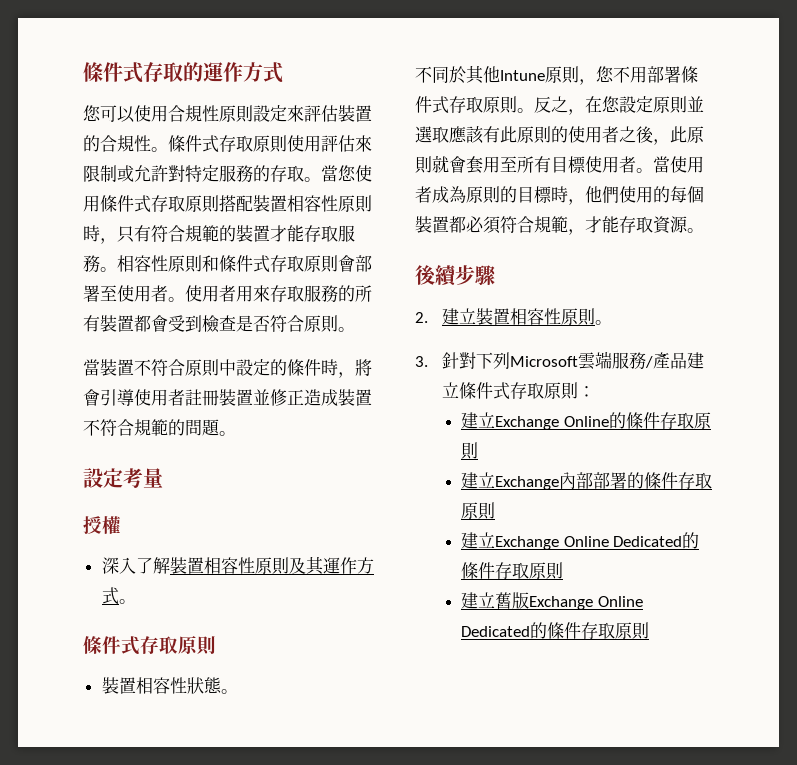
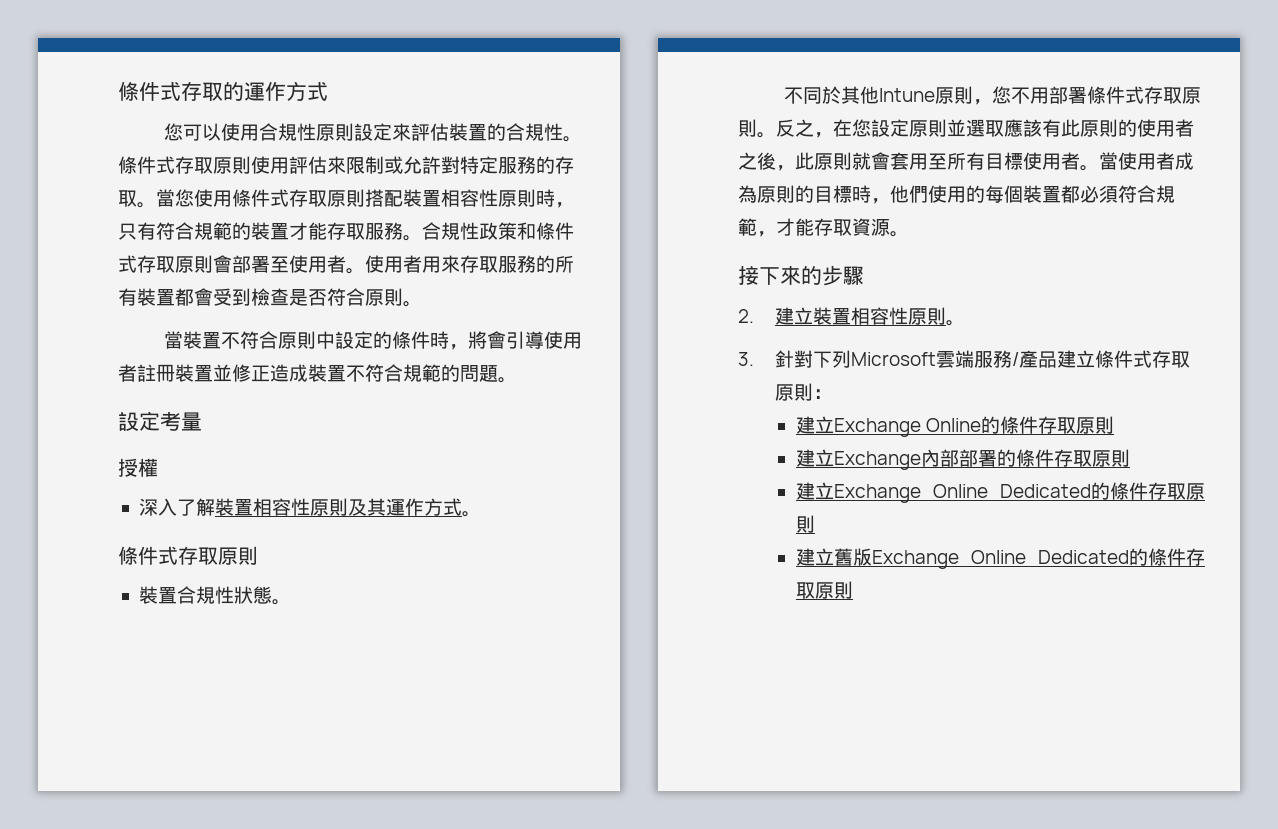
[117,255,202,273] 相容性原則 -> [422,222,517,240] 合規性政策
[135,677,170,694] 相容 -> [176,586,215,604] 合規
[415,265,457,286] 後續 -> [738,266,822,285] 接下來的

